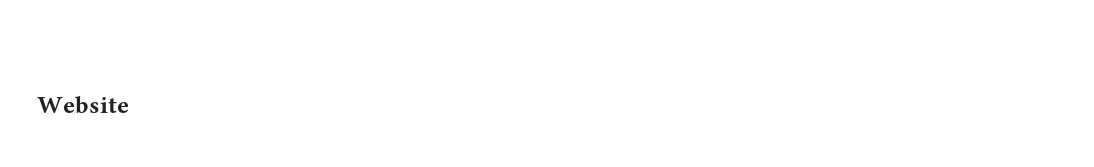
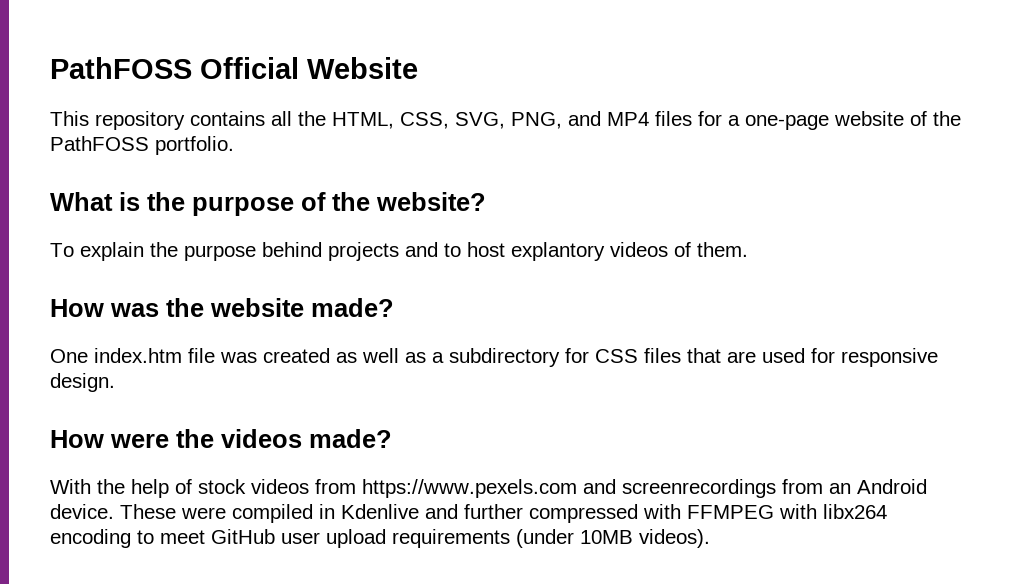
(37, 105) none -> [50,57,299,79] PathFOSS Official
(129, 105) none -> [50,111,961,130] [50,136,234,155] [50,192,486,216] [50,242,748,261] [50,298,394,317] [50,348,938,367] [50,373,115,392] [50,429,392,448] [50,479,927,498] [50,504,887,523] [50,529,710,548] // This repository contains all the HTML, CSS, SVG, PNG, and MP4 files for a one-page website of the PathFOSS portfolio. // What is the purpose of the website? // To explain the purpose behind projects and to host explantory videos of them. // How was the website made? // One index.htm file was created as well as a subdirectory for CSS files that are used for responsive design. // How were the videos made? // With the help of stock videos from https://www.pexels.com and screenrecordings from an Android device. These were compiled in Kdenlive and further compressed with FFMPEG with libx264 encoding to meet GitHub user upload requirements (under 10MB videos).

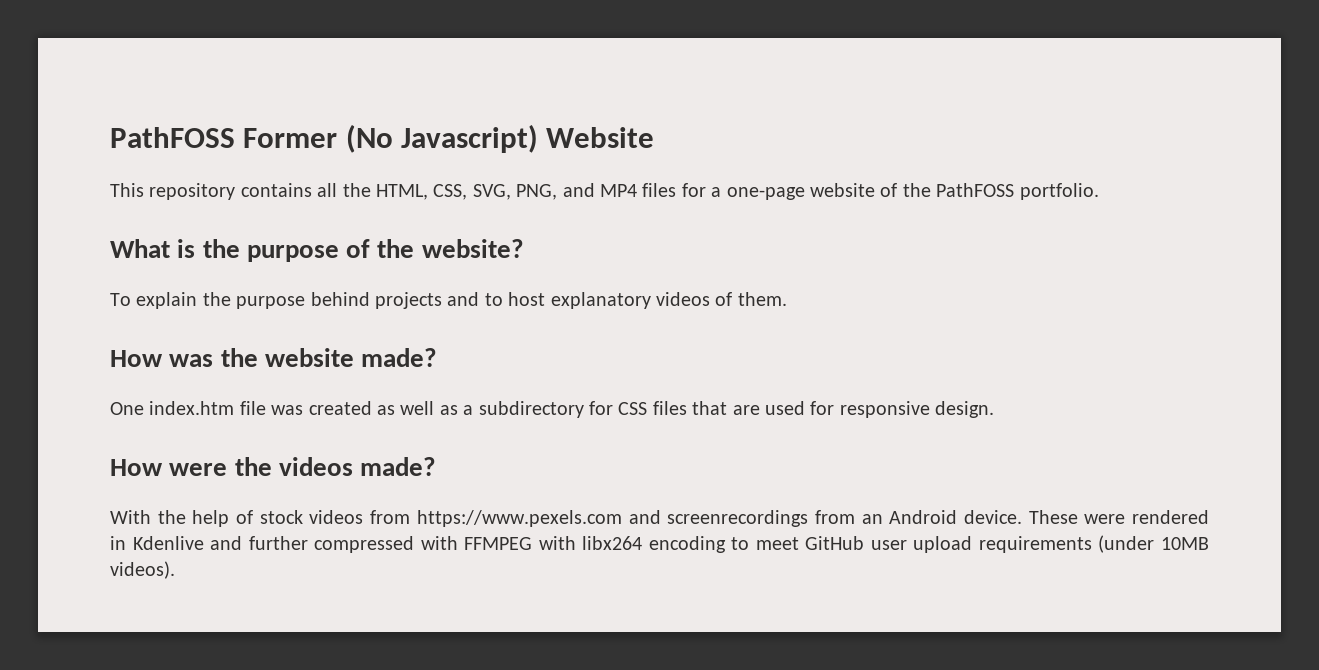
[50,57,299,79] PathFOSS Official -> [110,124,539,153] PathFOSS Former (No Javascript)
[511,242,605,261] explantory -> [550,292,651,309] explanatory
[232,504,313,523] compiled -> [1132,510,1209,524] rendered

